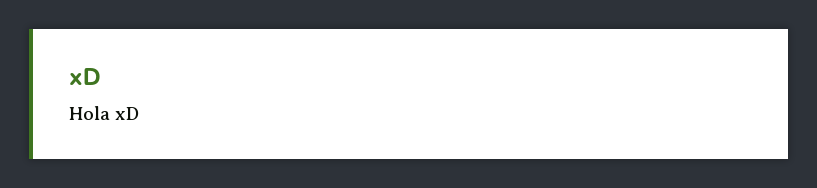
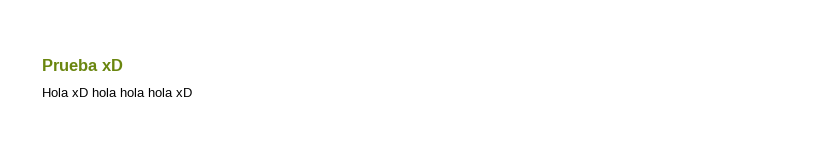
(69, 76) none -> [42,59,98,71] Prueba
(140, 113) none -> [92,88,192,97] hola hola hola xD

